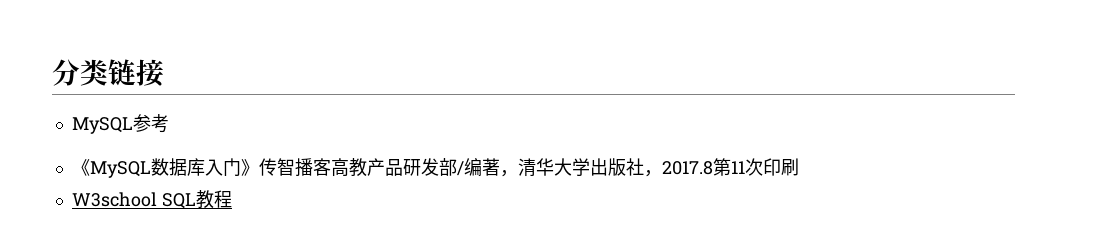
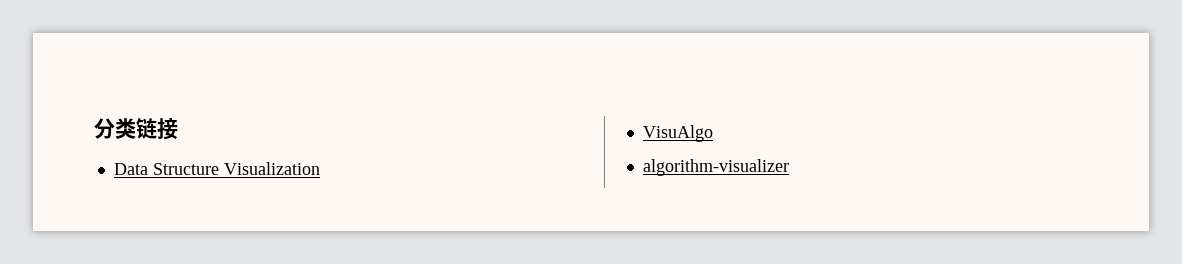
[71,114,169,134] [71,158,799,178] [71,190,232,209] MySQL参考 // 《MySQL数据库入门》传智播客高教产品研发部/编著，清华大学出版社，2017.8第11次印刷 // W3school SQL教程 -> [113,162,320,175] [642,125,713,142] [642,159,789,176] Data Structure Visualization // VisuAlgo // algorithm-visualizer

